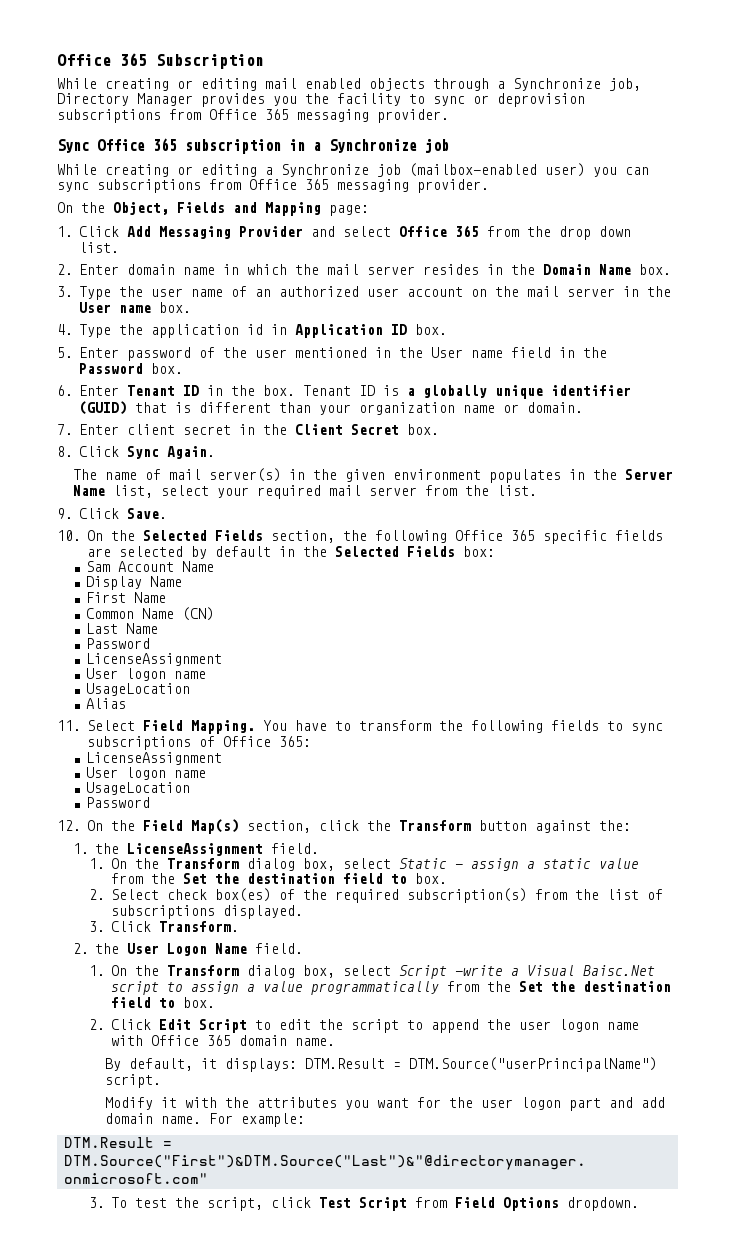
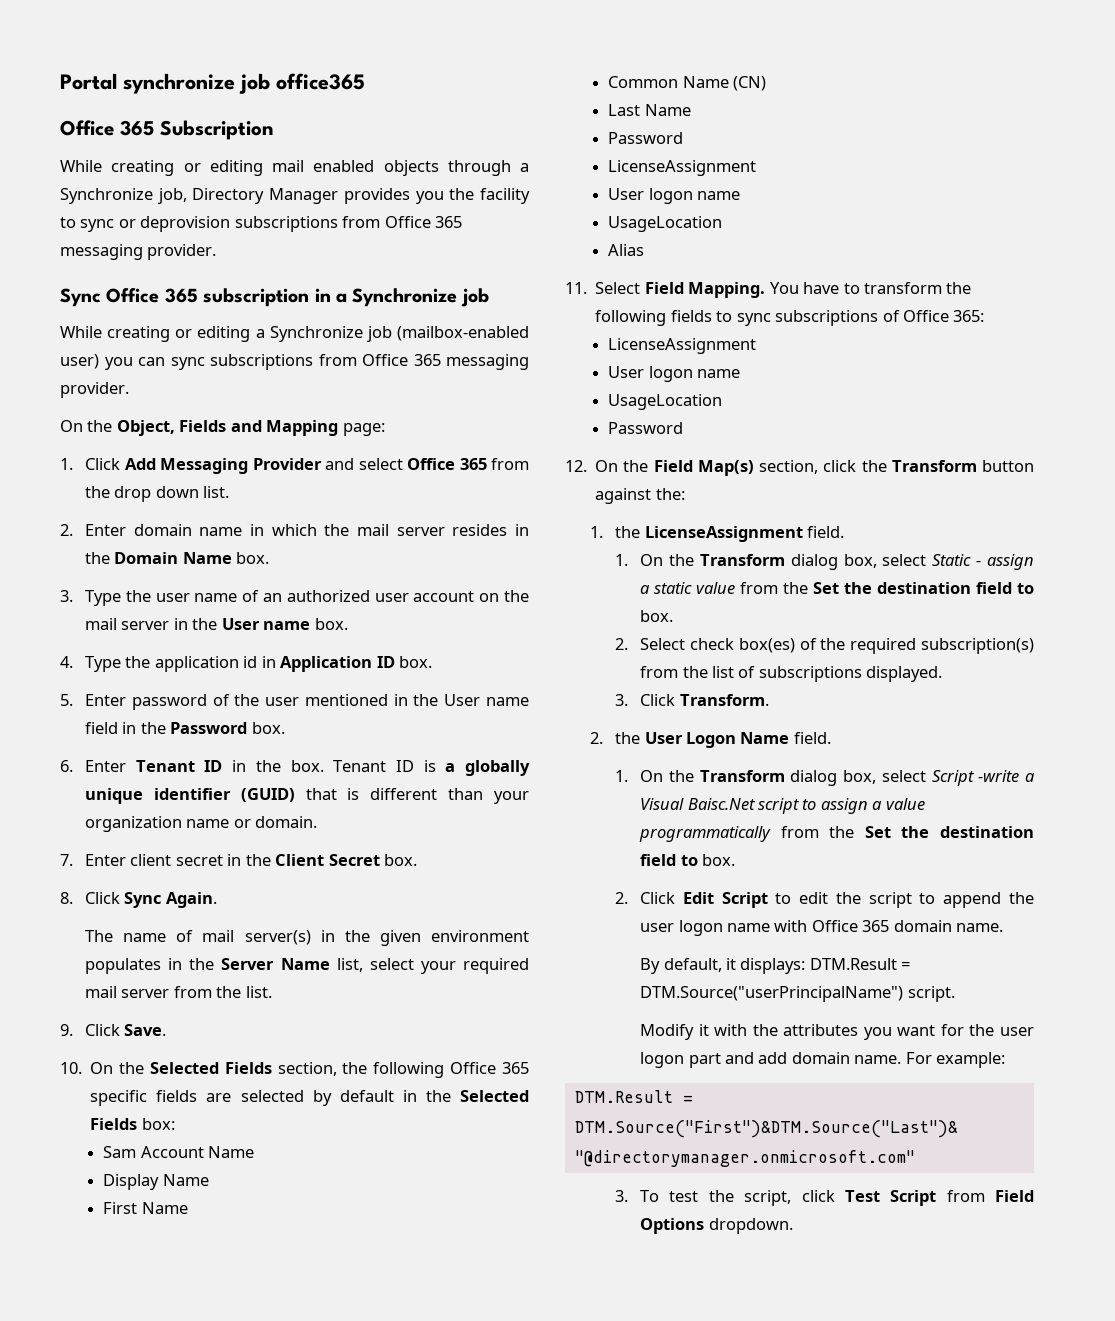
(57, 60) none -> [60,73,365,94] Portal synchronize job office365 //

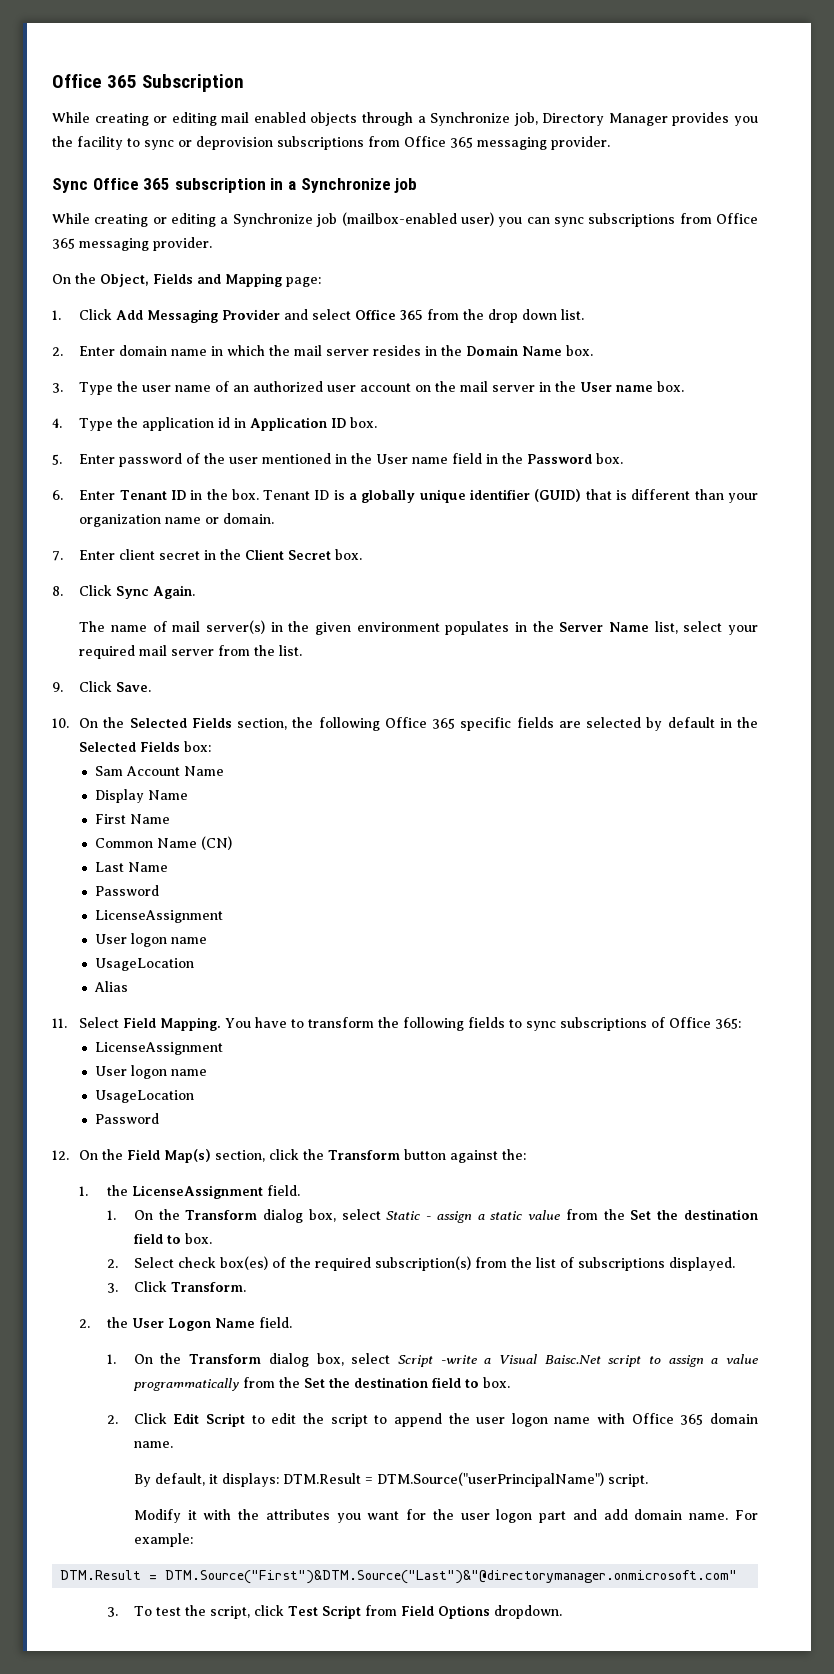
[60,73,365,94] Portal synchronize job office365 // -> (52, 81) none

